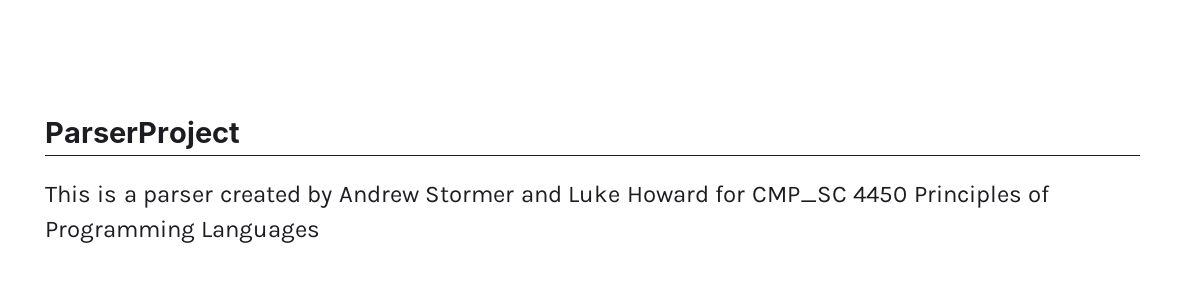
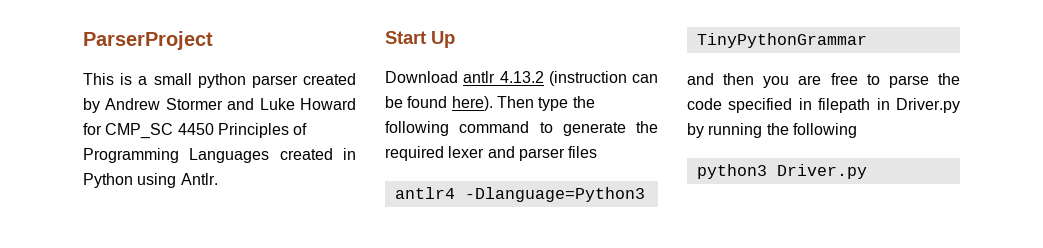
(137, 196) none -> [153,73,246,88] small python
(321, 232) none -> [279,148,356,160] [83,173,218,188] [385,31,455,48] [385,71,658,86] [385,96,595,111] [385,121,658,136] [385,146,598,161] [394,187,645,202] [696,33,867,48] [687,73,960,88] [687,98,960,113] [687,123,857,138] [696,164,867,179] created in Python using Antlr. // Start Up // Download antlr 4.13.2 (instruction can be found here). Then type the following command to generate the required lexer and parser files // antlr4 -Dlanguage=Python3 TinyPythonGrammar // and then you are free to parse the code specified in filepath in Driver.py by running the following // python3 Driver.py

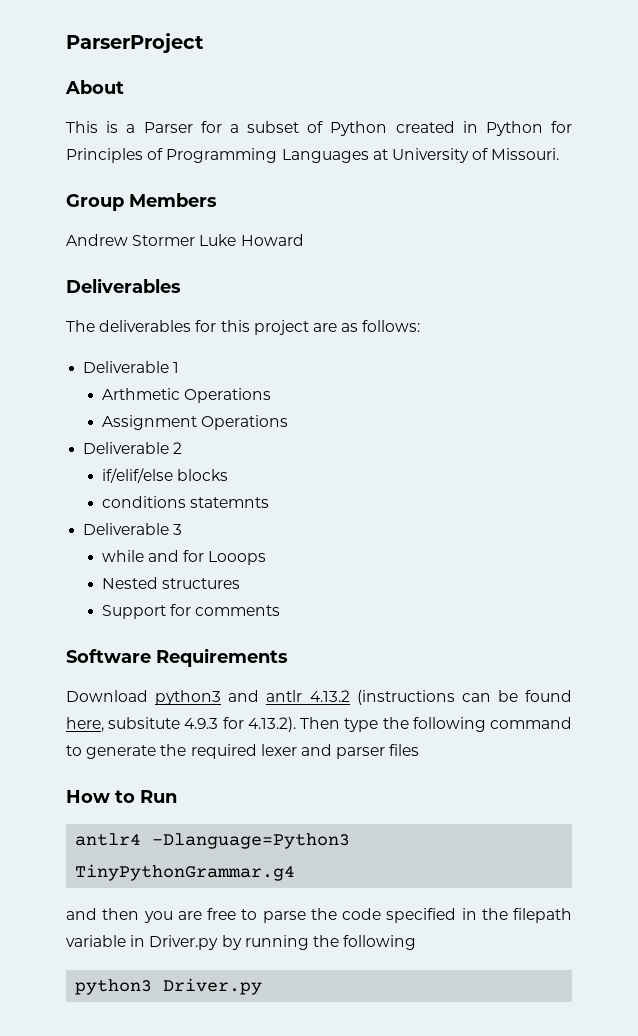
(213, 40) none -> [65,80,124,94] // About
[153,73,356,88] [83,98,356,113] [83,123,308,139] [83,148,356,163] [83,173,218,188] [385,31,455,48] small python parser created by Andrew Stormer and Luke Howard for CMP_SC 4450 Principles of Programming Languages created in Python using Antlr. // Start Up -> [143,121,572,136] [66,148,560,163] [66,193,217,211] [66,234,304,246] [66,278,181,293] [66,320,421,335] [83,361,180,373] [101,388,271,403] [101,415,288,430] [83,442,183,454] [101,468,228,483] [101,496,269,508] [83,523,183,535] [101,550,267,565] [101,577,240,589] [101,604,281,619] [66,648,288,667] Parser for a subset of Python created in Python for Principles of Programming Languages at University of Missouri. // Group Members // Andrew Stormer Luke Howard // Deliverables // The deliverables for this project are as follows: // Deliverable 1 // Arthmetic Operations // Assignment Operations // Deliverable 2 // if/elif/else blocks // conditions statemnts // Deliverable 3 // while and for Looops // Nested structures // Support for comments // Software Requirements
(458, 77) none -> [155,690,260,705] python3 and
[548,71,627,86] (instruction -> [356,690,455,705] (instructions
[451,96,493,111] here). -> [66,717,296,732] here, subsitute 4.9.3 for 4.13.2).
(598, 152) none -> [66,790,177,803] // How to Run
[696,33,867,48] TinyPythonGrammar -> [75,864,296,881] TinyPythonGrammar.g4
[818,98,871,113] filepath -> [481,908,572,923] [66,935,126,947] the filepath variable

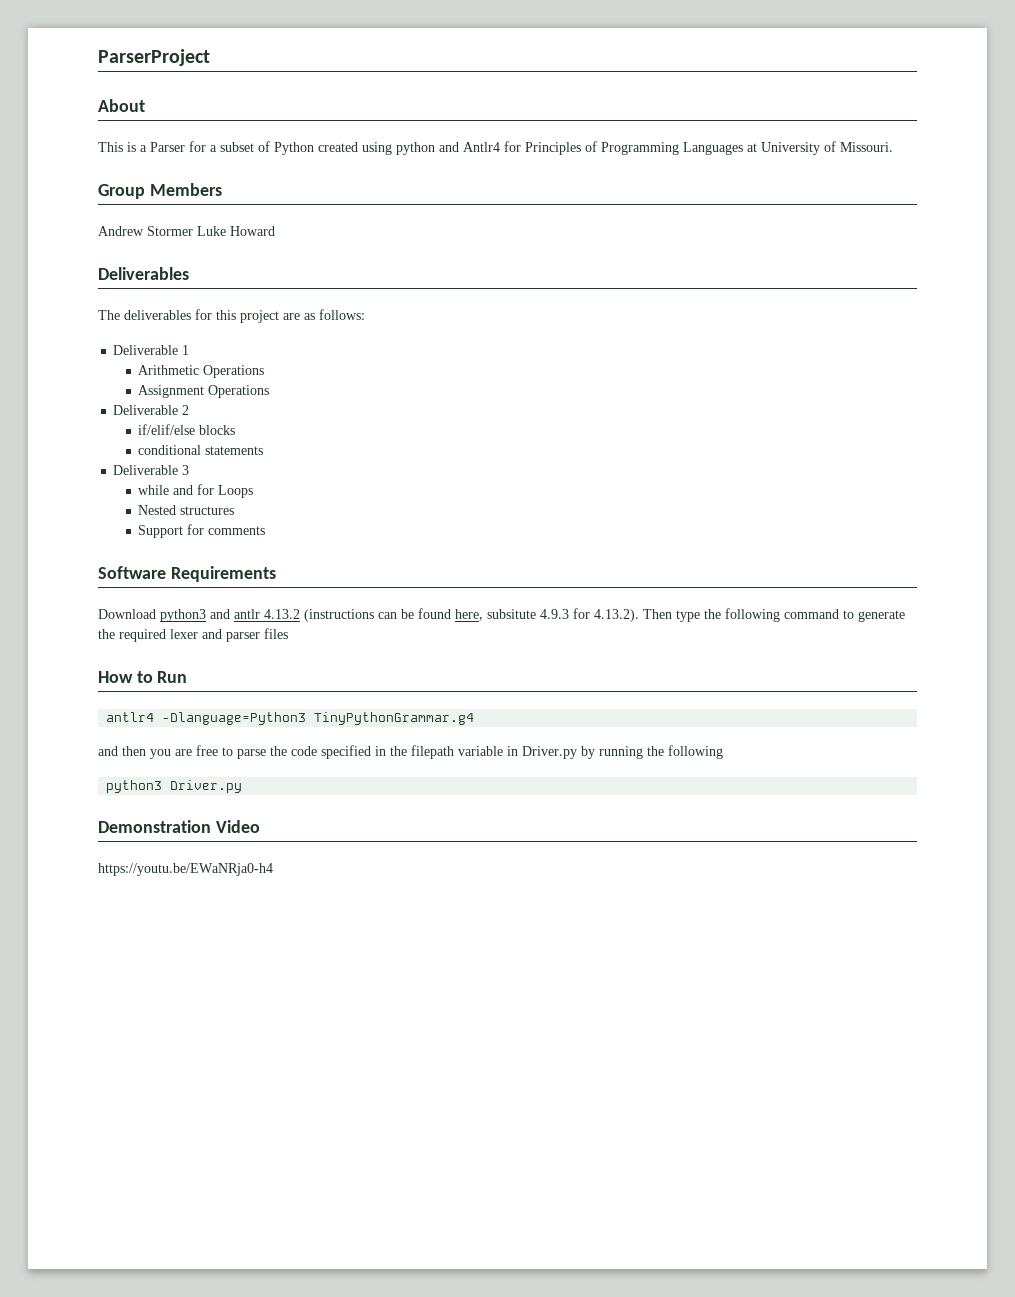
[462,121,543,136] in Python -> [362,142,500,155] using python and Antlr4
[101,388,180,400] Arthmetic -> [138,365,200,375] Arithmetic
[101,496,269,508] conditions statemnts -> [138,445,264,455] conditional statements
[208,551,267,565] Looops -> [218,485,254,498] Loops
(263, 986) none -> [98,820,260,833] [98,863,273,876] // Demonstration Video // https://youtu.be/EWaNRja0-h4

